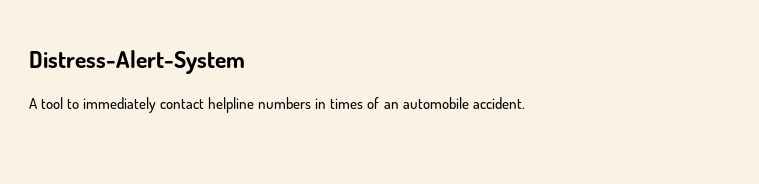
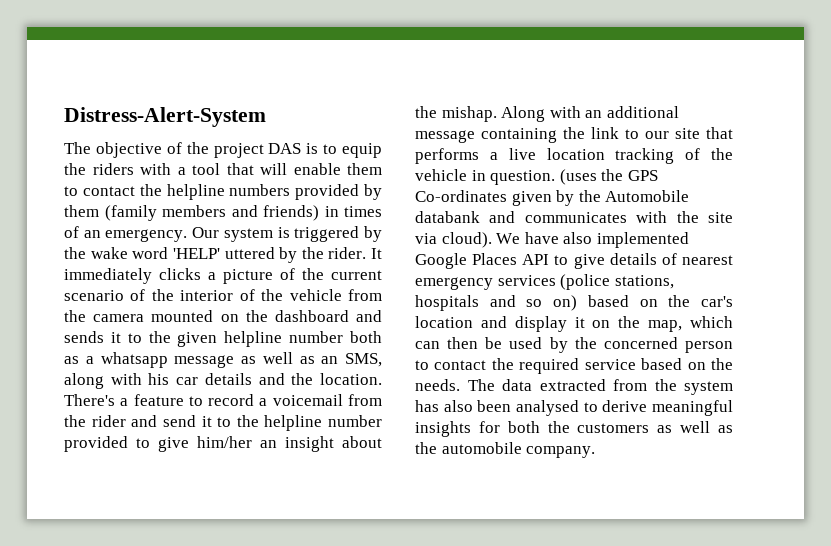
[29,97,525,113] A tool to immediately contact helpline numbers in times of an automobile accident. -> [64,142,382,158] [64,163,382,175] [64,184,382,200] [64,205,382,221] [64,226,383,242] [64,247,382,263] [64,268,382,284] [64,289,382,301] [64,310,382,322] [64,331,382,347] [64,352,382,368] [64,373,383,389] [64,394,382,406] [64,415,382,431] [64,436,382,452] [415,106,679,122] [415,127,733,143] [415,148,733,164] [415,169,658,185] [415,190,690,206] [415,211,733,223] [415,232,689,248] [415,253,733,269] [415,274,674,290] [415,295,733,311] [415,316,733,332] [415,337,733,353] [415,358,733,374] [415,379,733,395] [415,400,733,416] [415,421,733,437] [415,442,596,458] The objective of the project DAS is to equip the riders with a tool that will enable them to contact the helpline numbers provided by them (family members and friends) in times of an emergency. Our system is triggered by the wake word 'HELP' uttered by the rider. It immediately clicks a picture of the current scenario of the interior of the vehicle from the camera mounted on the dashboard and sends it to the given helpline number both as a whatsapp message as well as an SMS, along with his car details and the location. There's a feature to record a voicemail from the rider and send it to the helpline number provided to give him/her an insight about the mishap. Along with an additional message containing the link to our site that performs a live location tracking of the vehicle in question. (uses the GPS Co-ordinates given by the Automobile databank and communicates with the site via cloud). We have also implemented Google Places API to give details of nearest emergency services (police stations, hospitals and so on) based on the car's location and display it on the map, which can then be used by the concerned person to contact the required service based on the needs. The data extracted from the system has also been analysed to derive meaningful insights for both the customers as well as the automobile company.

